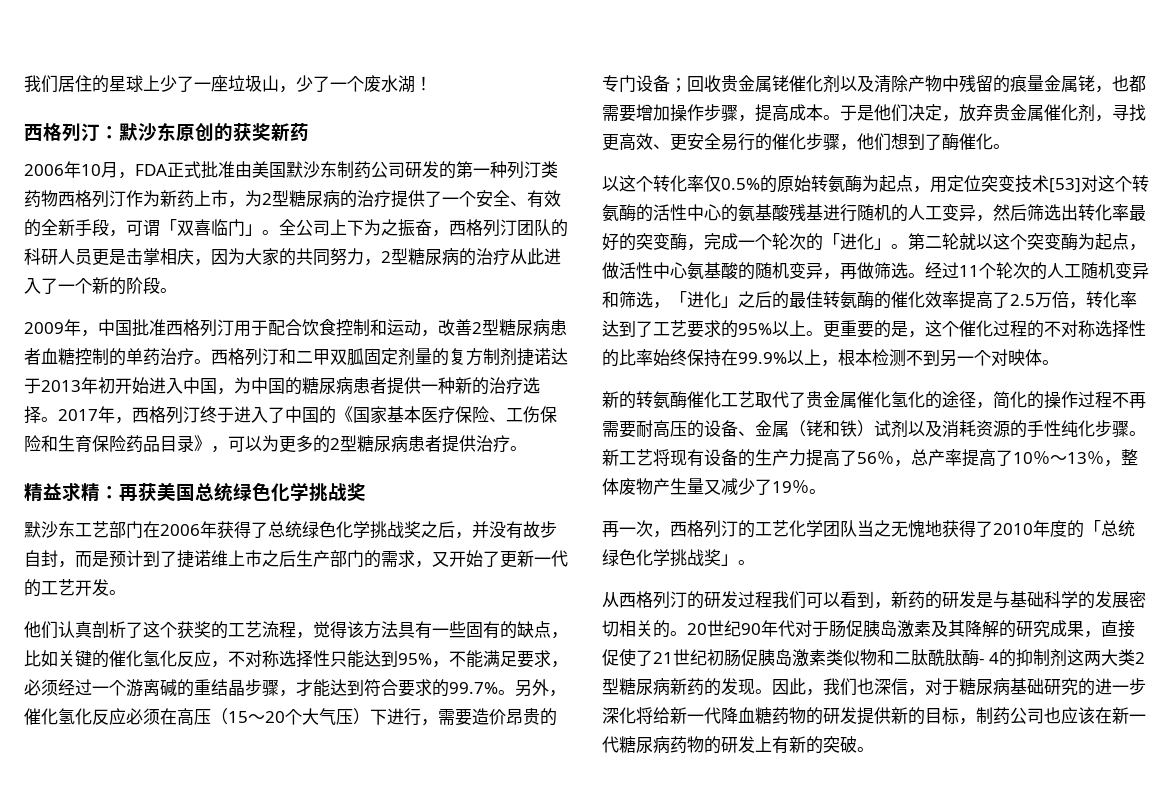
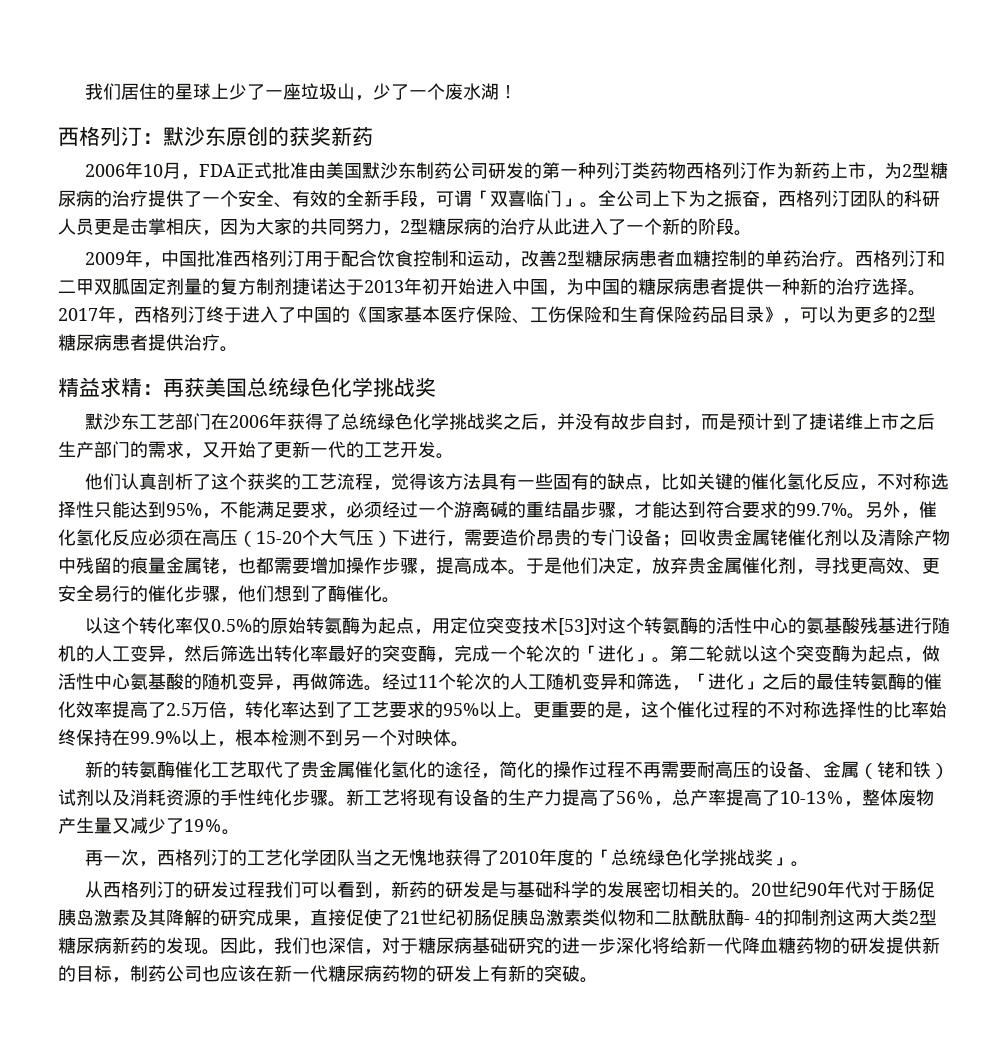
[228,711,285,723] 15～20 -> [256,531,302,544] 15-20
[1013,451,1087,464] 10％～13 -> [780,791,826,804] 10-13

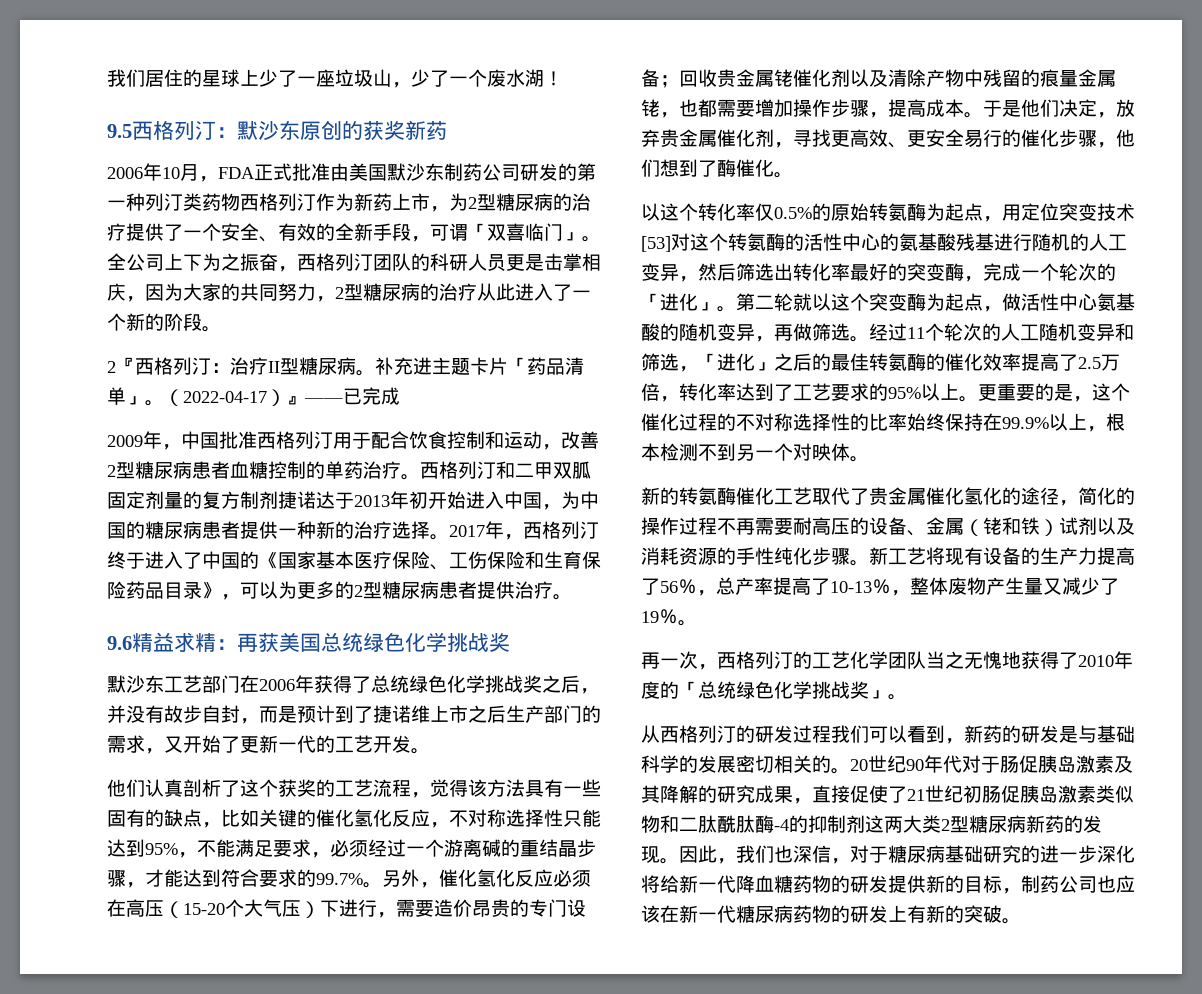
(517, 92) none -> [107,124,132,138] 9.5
(752, 233) none -> [107,357,584,376] [107,387,400,406] // 2『西格列汀：治疗II型糖尿病。补充进主题卡片「药品清单」。（2022-04-17）』——已完成
(238, 349) none -> [107,636,132,650] 9.6
[744,911,765,924] - 4 -> [774,819,789,831] -4

